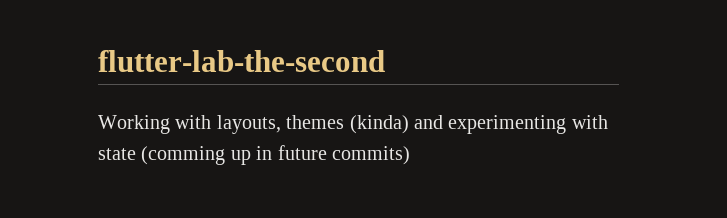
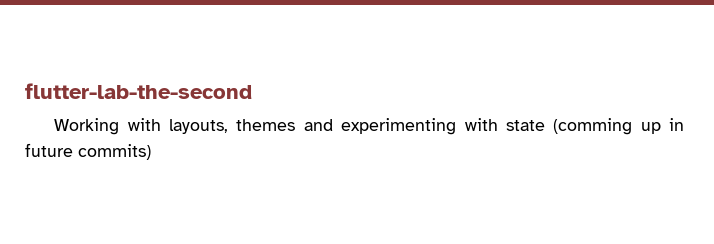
[349,115,409,134] (kinda) -> (296, 125) none

